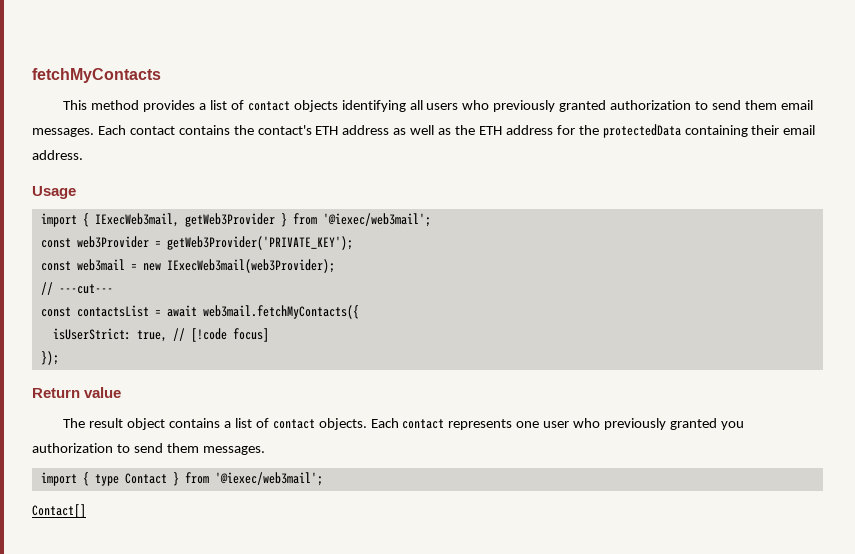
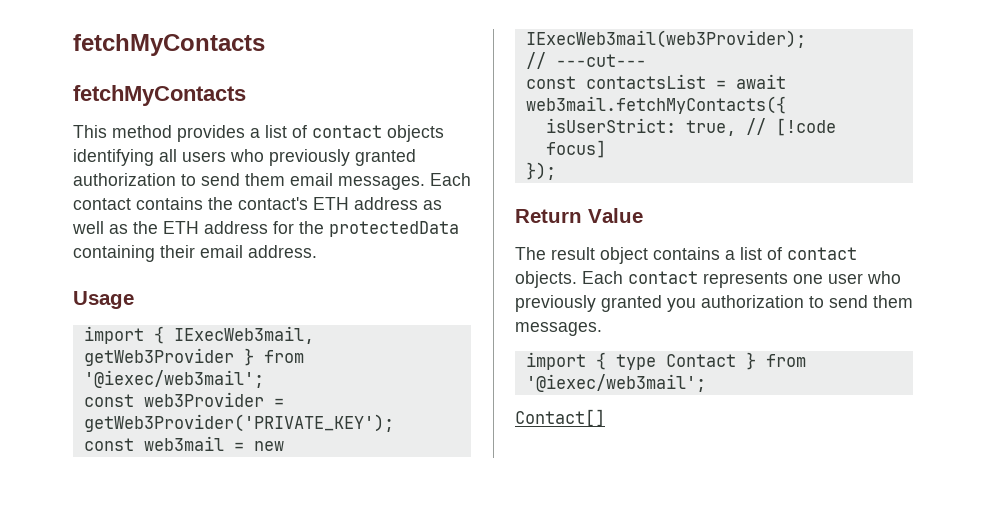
[32,68,161,83] fetchMyContacts -> [73,34,265,56] [73,85,246,106] fetchMyContacts // fetchMyContacts
[84,387,122,398] value -> [588,208,643,223] Value

